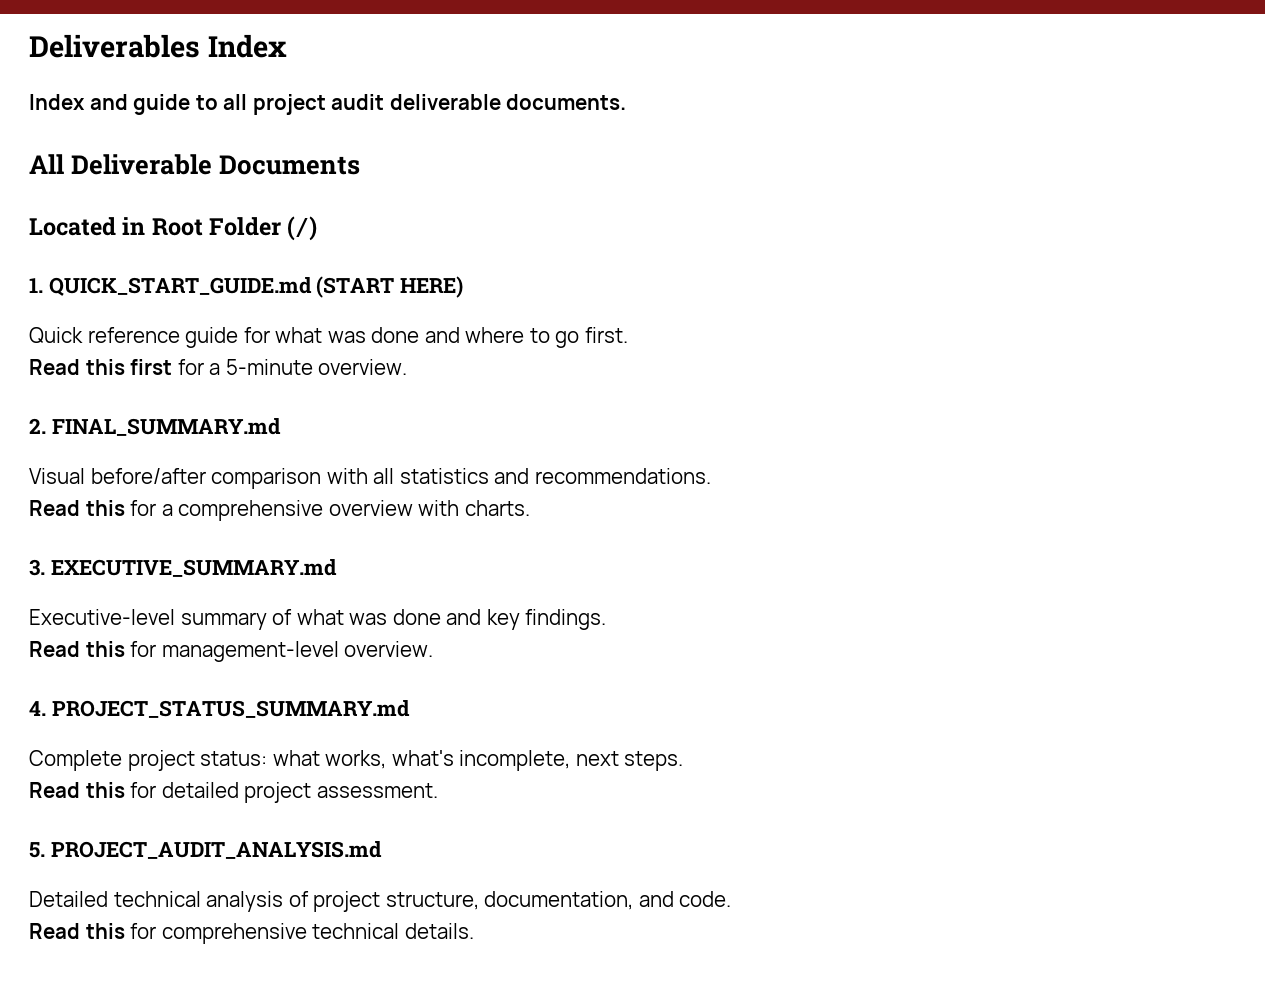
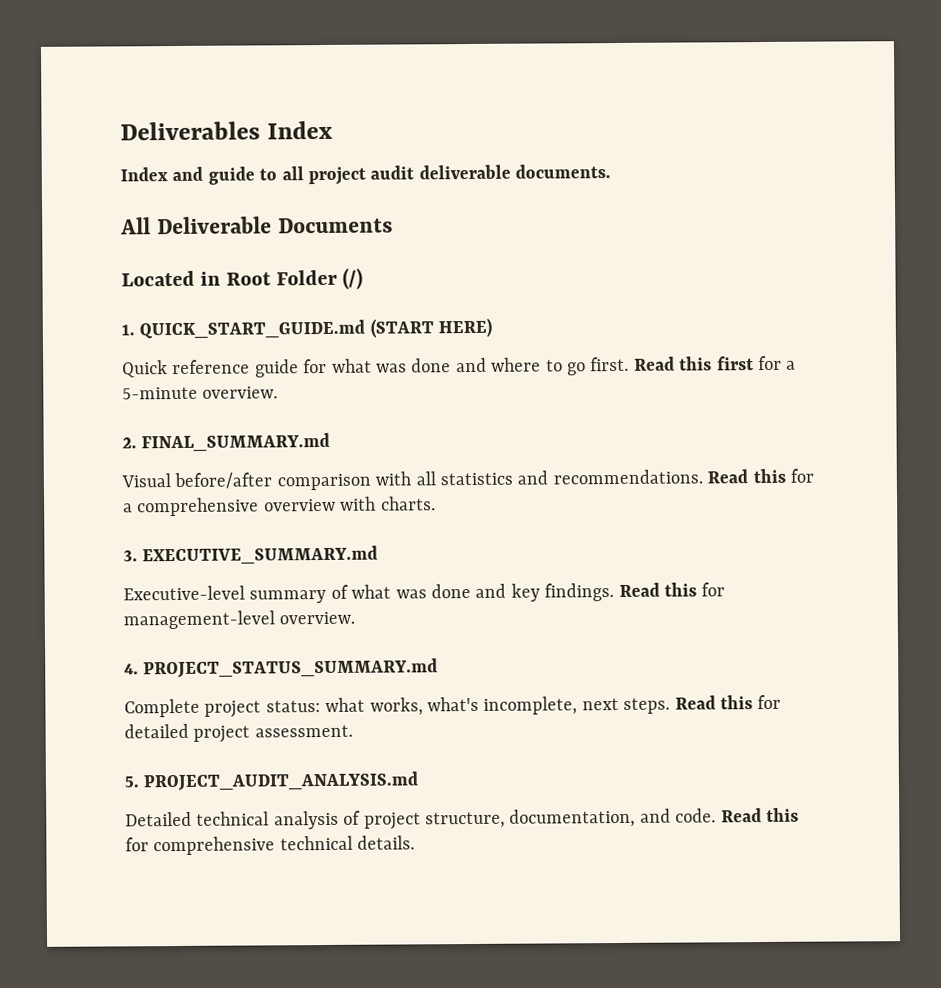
(628, 335) // -> (630, 364) none
(711, 476) // -> (703, 477) none
(607, 619) // -> (615, 592) none
(684, 761) // -> (671, 705) none
(732, 899) // -> (717, 815) none

